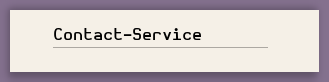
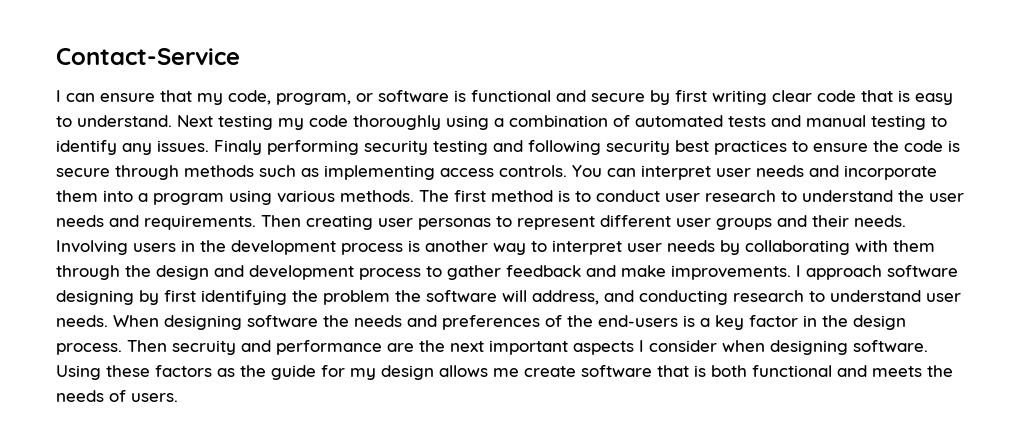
(202, 34) none -> [56,90,953,105] [56,115,947,130] [56,140,960,155] [56,165,937,180] [56,190,964,205] [56,215,906,230] [56,240,935,255] [56,265,958,280] [56,290,961,305] [56,315,906,330] [56,340,928,355] [56,365,953,380] [56,390,178,402] // I can ensure that my code, program, or software is functional and secure by first writing clear code that is easy to understand. Next testing my code thoroughly using a combination of automated tests and manual testing to identify any issues. Finaly performing security testing and following security best practices to ensure the code is secure through methods such as implementing access controls. You can interpret user needs and incorporate them into a program using various methods. The first method is to conduct user research to understand the user needs and requirements. Then creating user personas to represent different user groups and their needs. Involving users in the development process is another way to interpret user needs by collaborating with them through the design and development process to gather feedback and make improvements. I approach software designing by first identifying the problem the software will address, and conducting research to understand user needs. When designing software the needs and preferences of the end-users is a key factor in the design process. Then secruity and performance are the next important aspects I consider when designing software. Using these factors as the guide for my design allows me create software that is both functional and meets the needs of users.

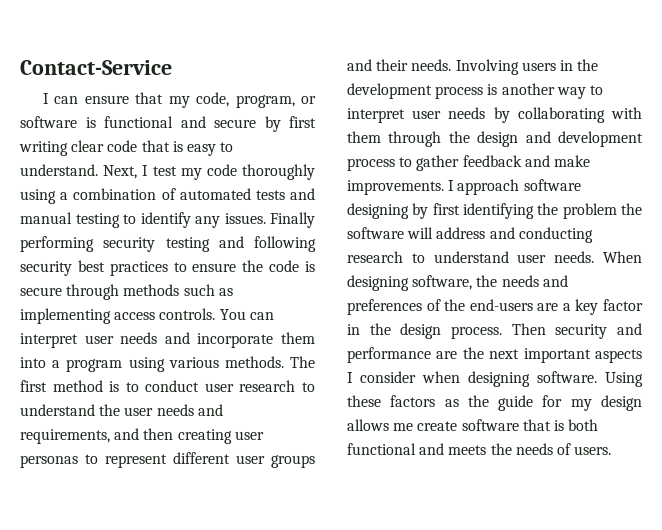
[177,115,273,130] Next testing -> [103,165,177,179] Next, I test
[214,140,262,155] Finaly -> [270,212,315,228] Finally
[144,215,301,230] requirements. Then -> [20,428,174,444] requirements, and then
[532,290,599,305] address, -> [436,227,486,239] address
[247,315,318,327] software -> [412,275,473,290] software,
[683,315,695,327] is -> [537,303,559,311] are
[172,340,236,355] secruity -> [555,324,608,339] security

